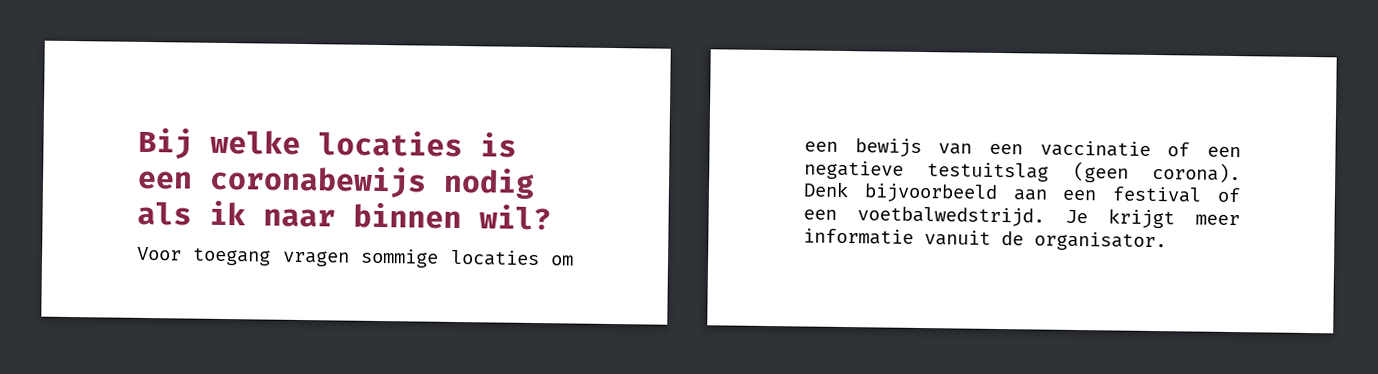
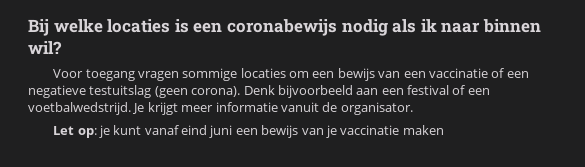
(1167, 241) none -> [53,125,444,138] // Let op: je kunt vanaf eind juni een bewijs van je vaccinatie maken

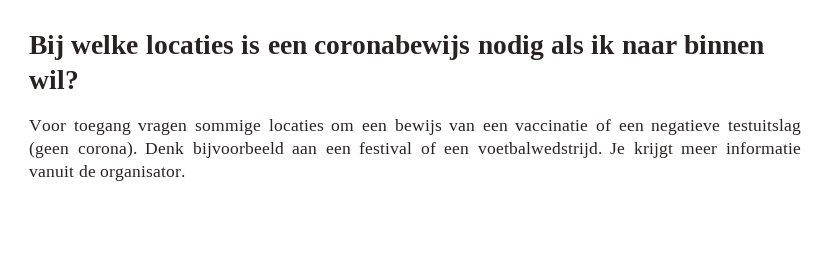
[53,125,444,138] // Let op: je kunt vanaf eind juni een bewijs van je vaccinatie maken -> (186, 173) none

